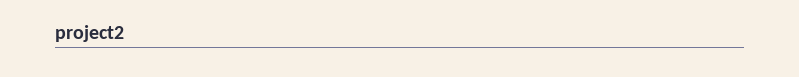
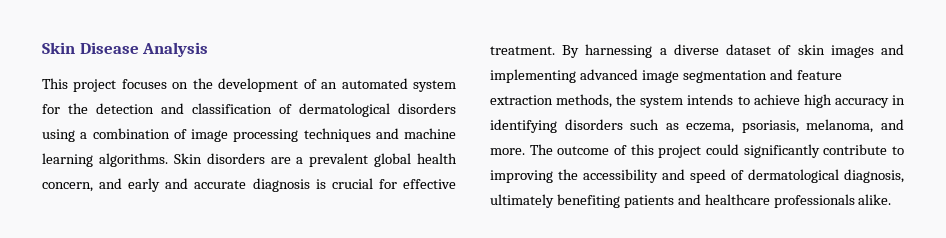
[55,25,124,42] project2 -> [42,42,209,57] [42,78,457,92] [42,103,456,117] [42,128,456,142] [42,153,457,167] [42,178,456,192] [490,44,904,58] [490,69,842,83] [490,94,905,108] [490,119,904,133] [490,144,904,158] [490,169,904,183] [490,194,892,208] Skin Disease Analysis // This project focuses on the development of an automated system for the detection and classification of dermatological disorders using a combination of image processing techniques and machine learning algorithms. Skin disorders are a prevalent global health concern, and early and accurate diagnosis is crucial for effective treatment. By harnessing a diverse dataset of skin images and implementing advanced image segmentation and feature extraction methods, the system intends to achieve high accuracy in identifying disorders such as eczema, psoriasis, melanoma, and more. The outcome of this project could significantly contribute to improving the accessibility and speed of dermatological diagnosis, ultimately benefiting patients and healthcare professionals alike.

